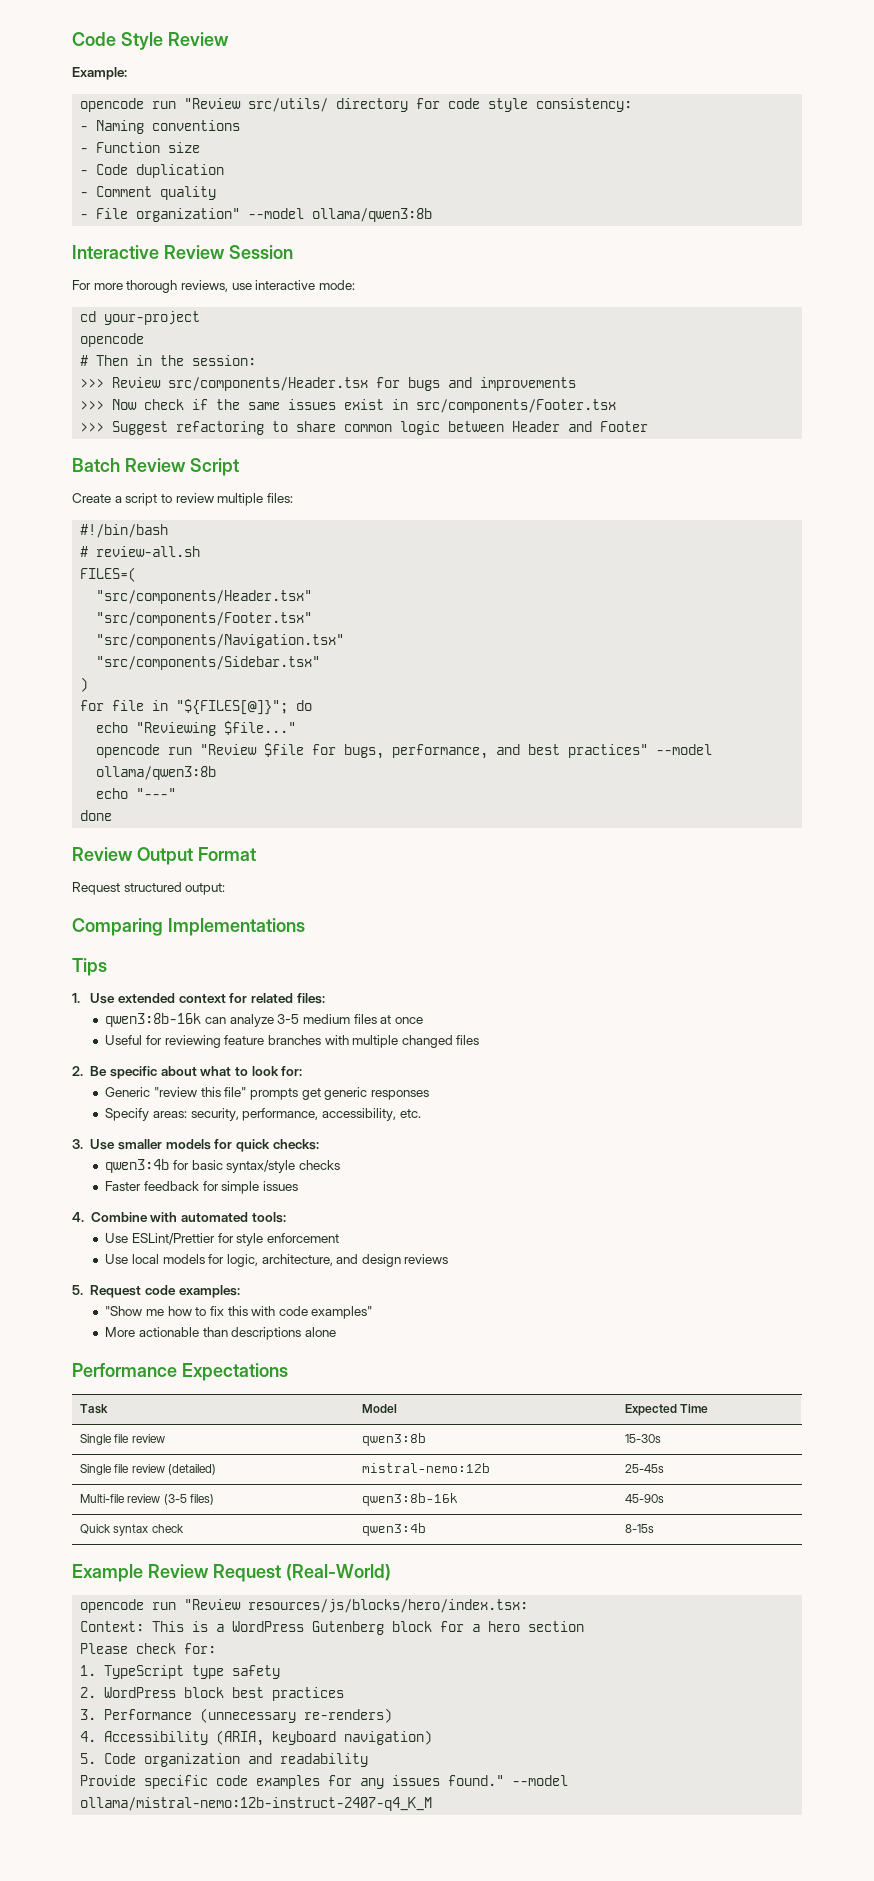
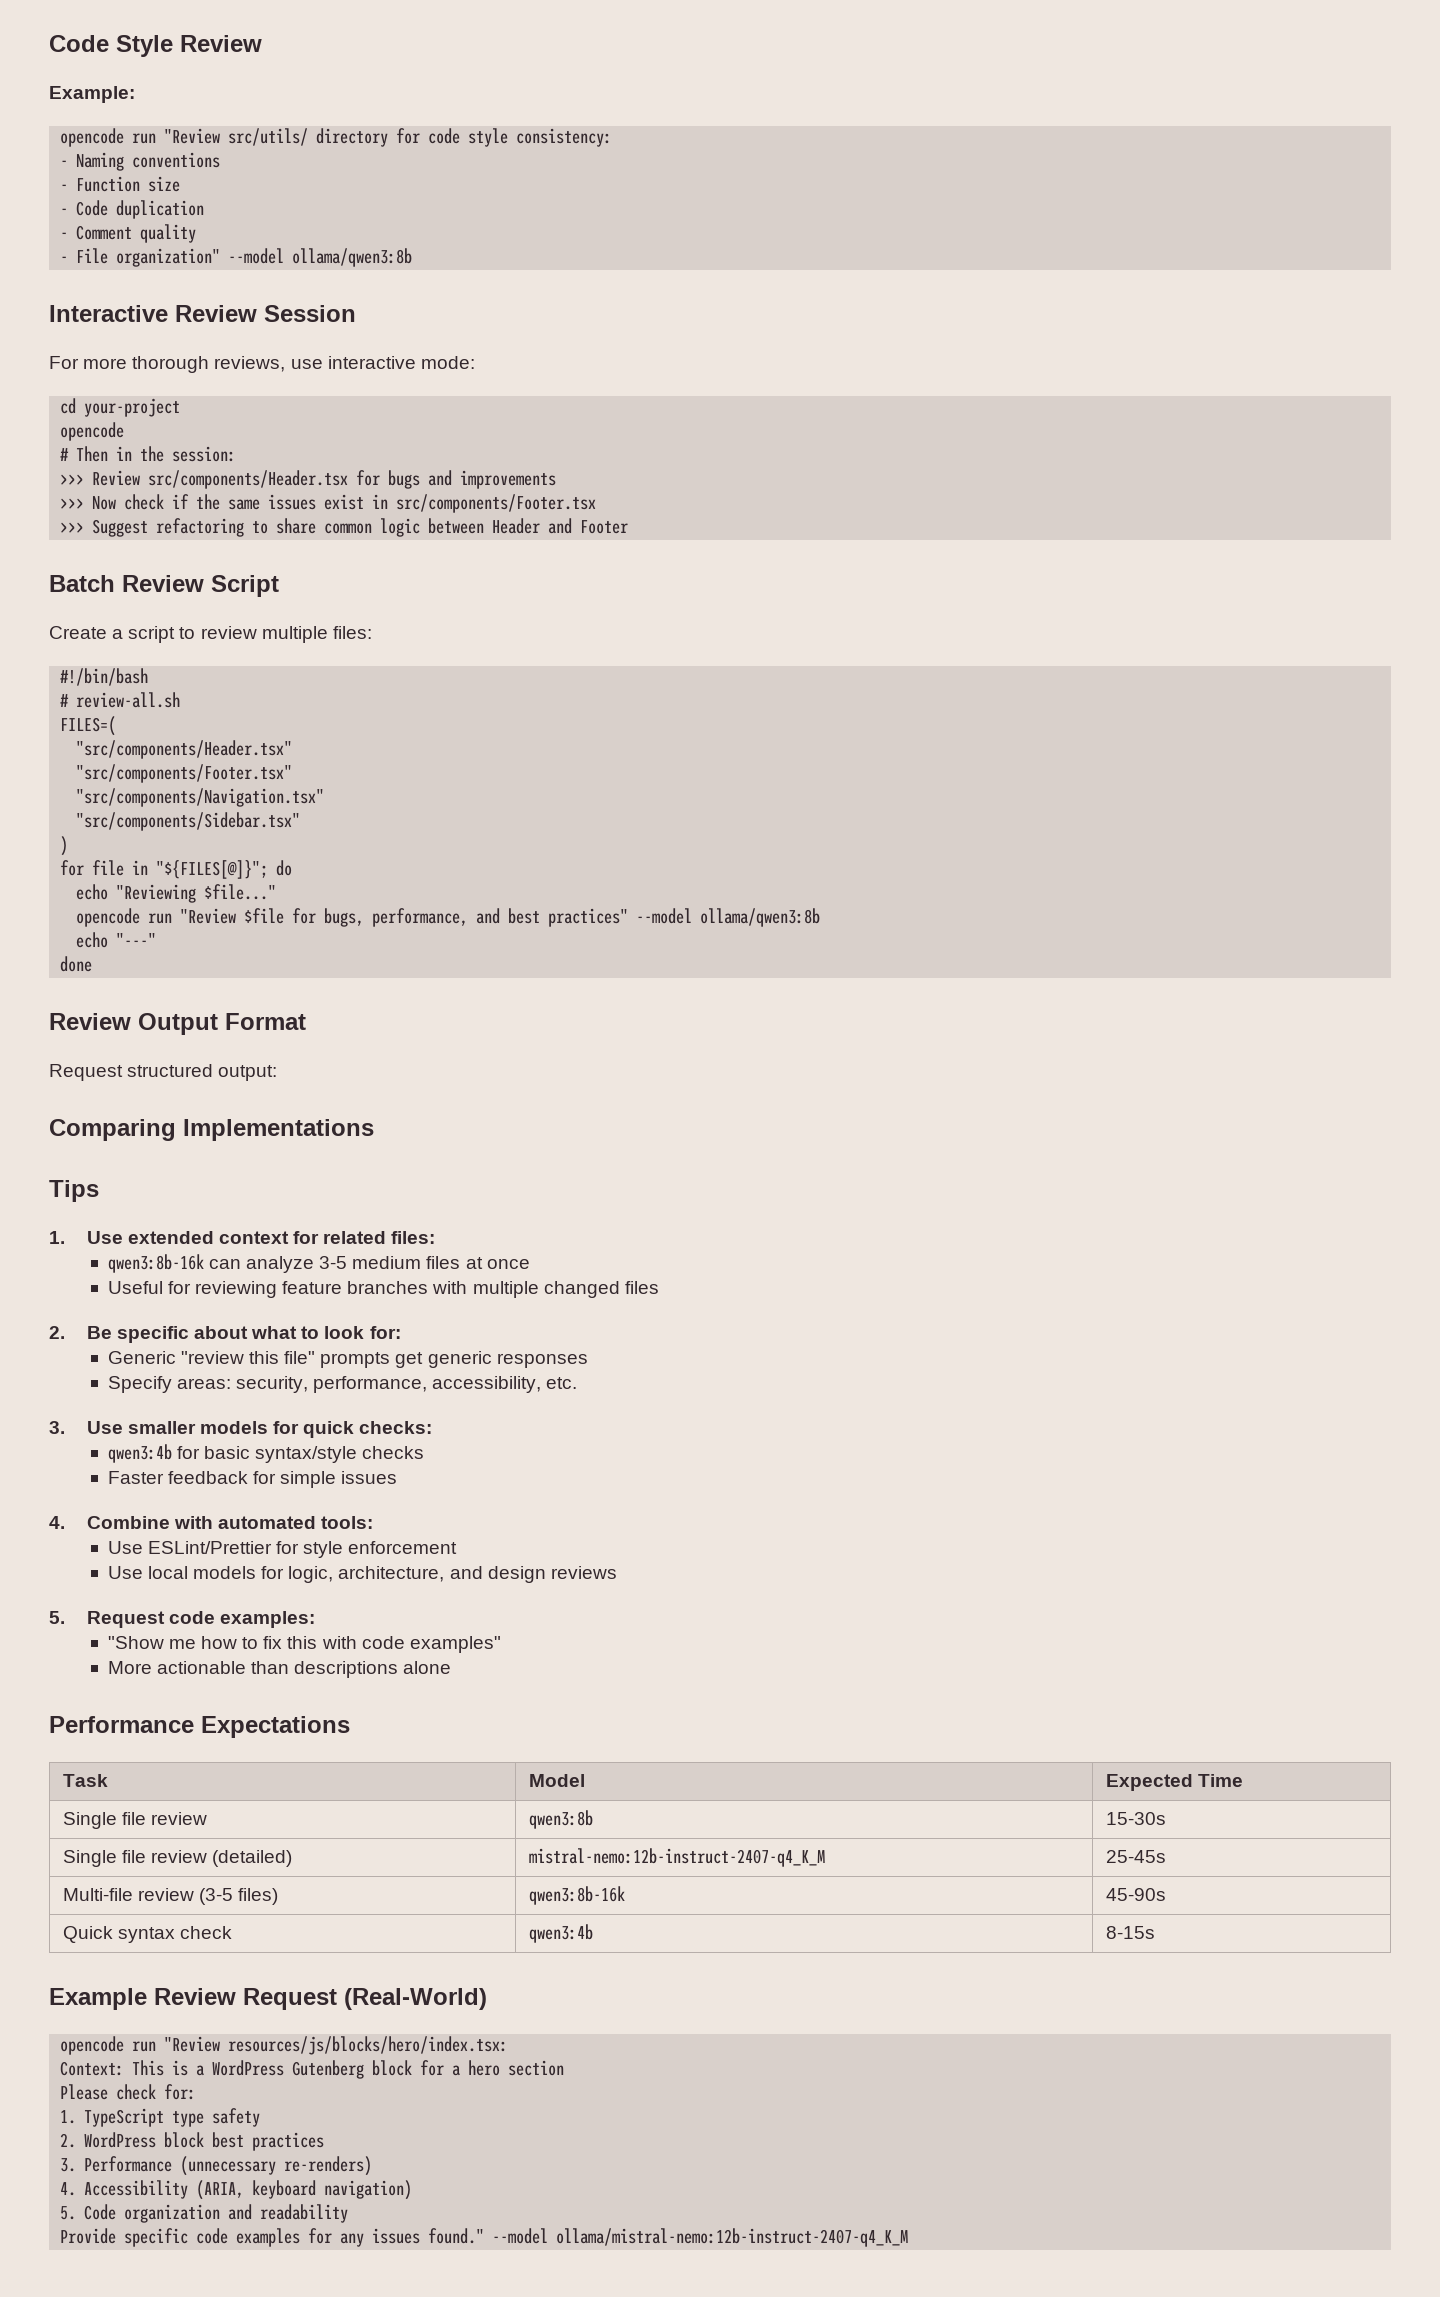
[362,1463,491,1473] mistral-nemo:12b -> [529,1848,826,1867] mistral-nemo:12b-instruct-2407-q4_K_M

